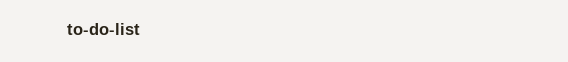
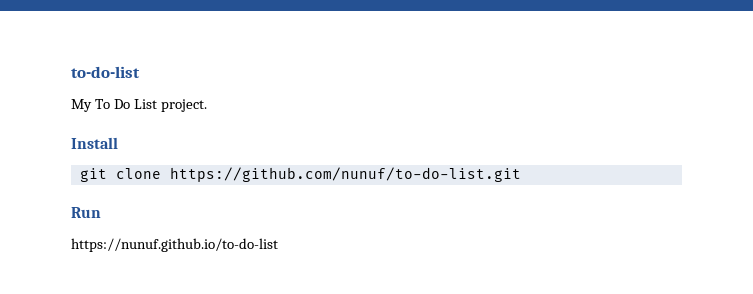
(140, 29) none -> [71,99,207,112] [71,137,118,149] [79,167,521,182] [71,207,101,218] [71,238,278,252] // My To Do List project. // Install // git clone https://github.com/nunuf/to-do-list.git // Run // https://nunuf.github.io/to-do-list

